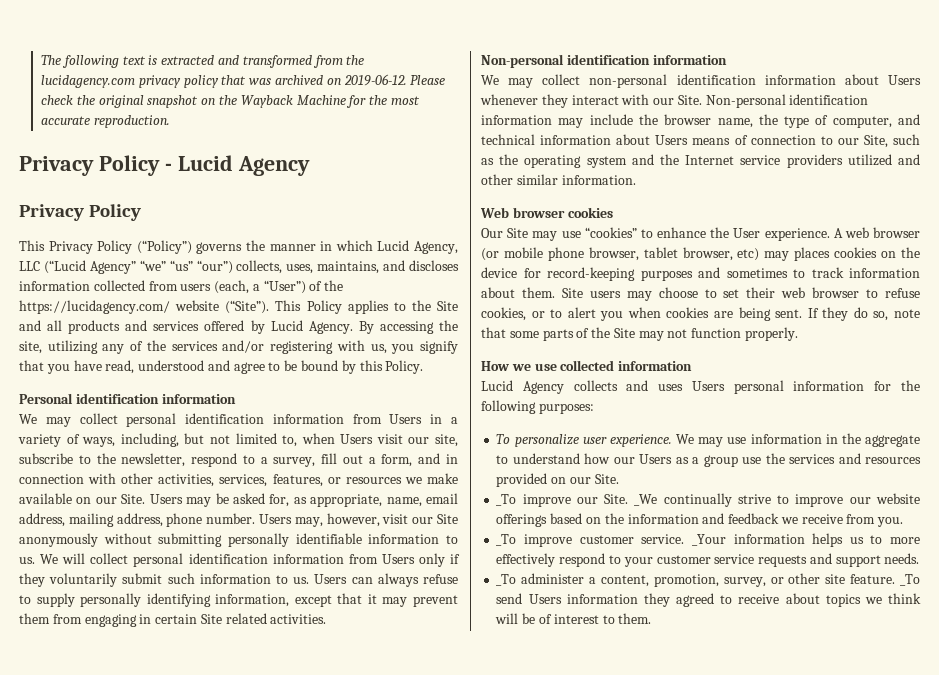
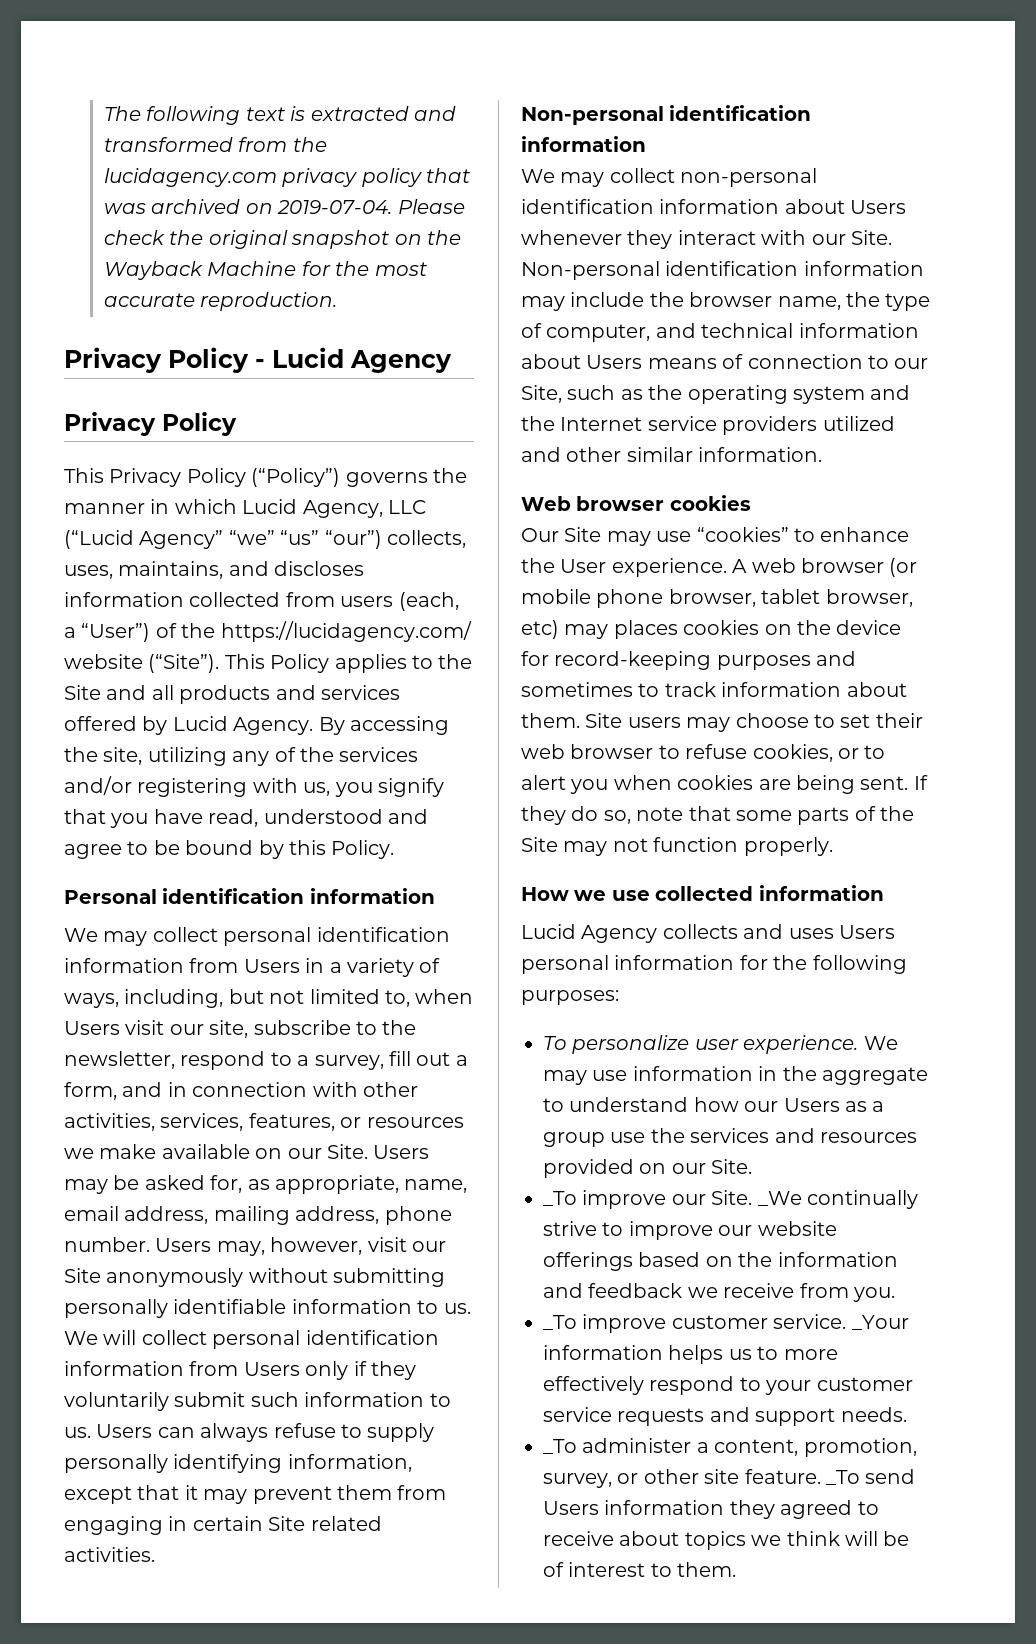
[343,74,407,86] 2019-06-12. -> [277,200,393,214] 2019-07-04.

